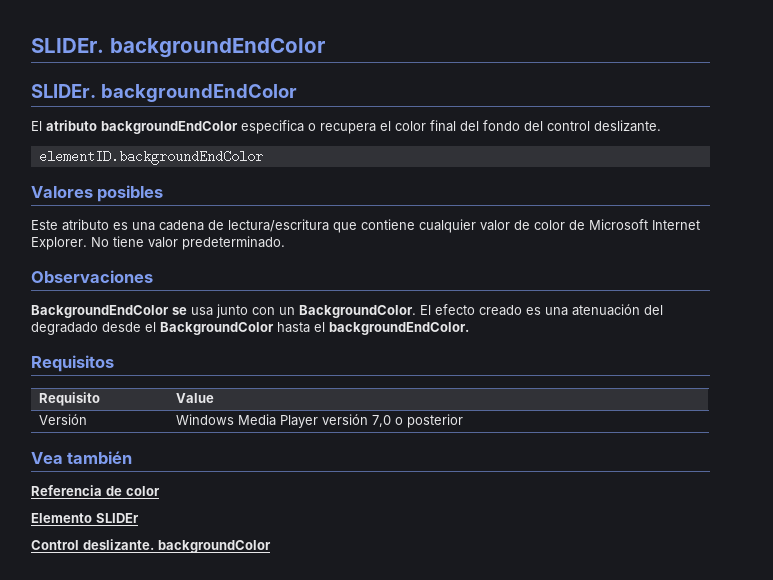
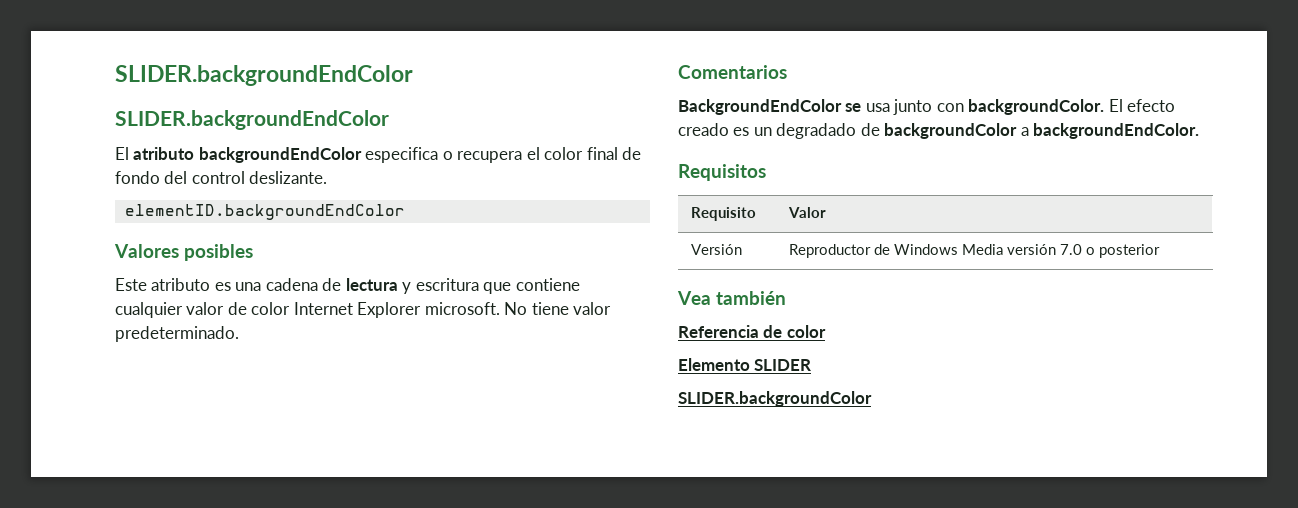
[31,38,325,58] [31,84,297,102] SLIDEr. backgroundEndColor // SLIDEr. backgroundEndColor -> [115,65,413,86] [115,110,389,130] SLIDER.backgroundEndColor // SLIDER.backgroundEndColor
[460,121,479,131] del -> [622,147,642,160] de
[228,219,329,232] lectura/escritura -> [345,278,479,294] lectura y escritura
[569,219,700,230] [31,237,87,250] de Microsoft Internet Explorer. -> [293,302,500,318] Internet Explorer microsoft.
[31,270,153,283] Observaciones -> [678,65,787,79] Comentarios
[279,305,416,318] un BackgroundColor. -> [968,99,1105,115] backgroundColor.
[545,304,663,316] [31,322,325,335] una atenuación del degradado desde el BackgroundColor hasta el -> [753,123,1029,139] un degradado de backgroundColor a
[176,393,215,403] Value -> [787,207,826,218] Valor
[176,414,392,428] Windows Media Player versión 7,0 -> [788,244,1083,258] Reproductor de Windows Media versión 7.0
[96,513,139,523] [31,539,271,553] SLIDEr // Control deslizante. backgroundColor -> [754,359,812,371] [678,391,872,407] SLIDER // SLIDER.backgroundColor

